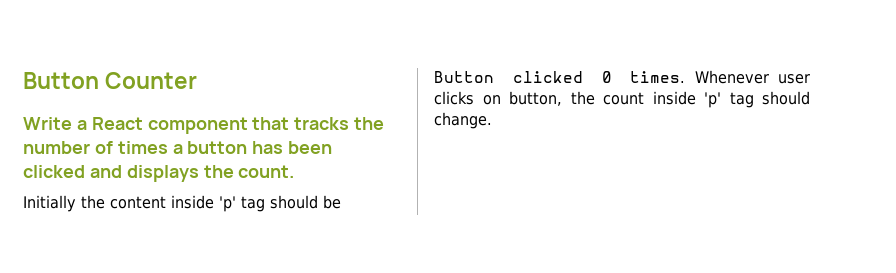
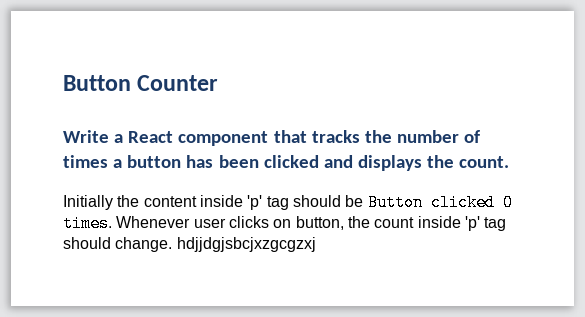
(492, 120) none -> [176,237,316,252] hdjjdgjsbcjxzgcgzxj

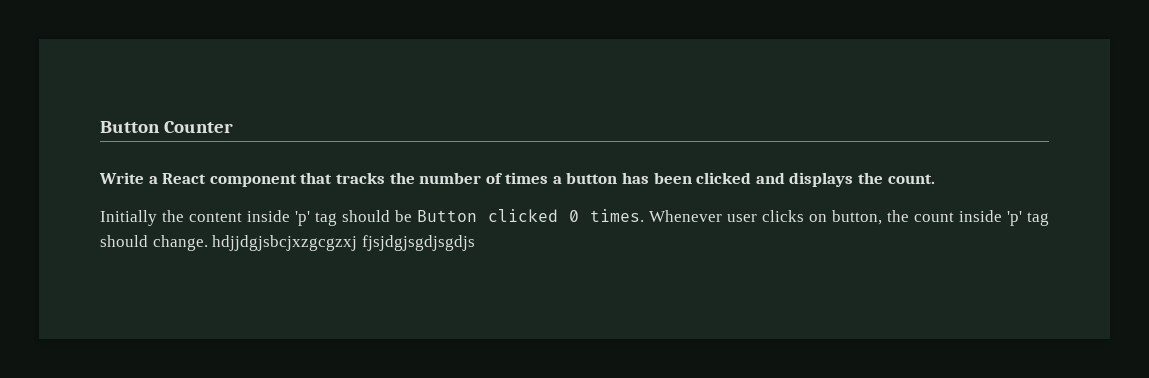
(316, 244) none -> [361,235,475,251] fjsjdgjsgdjsgdjs

